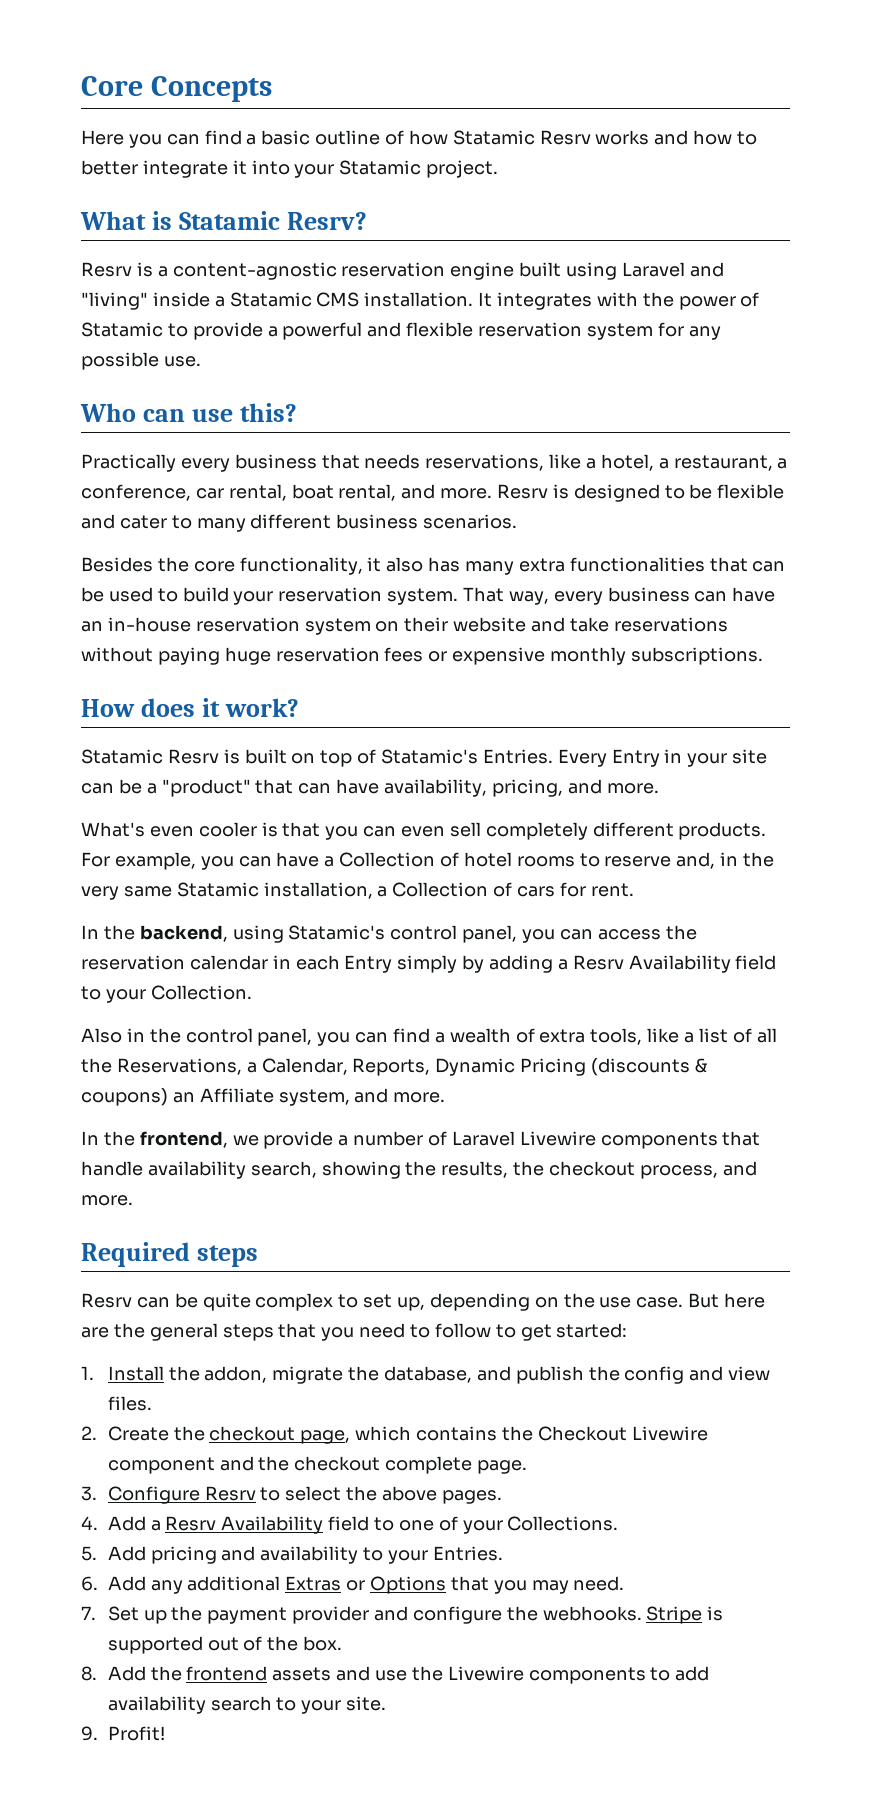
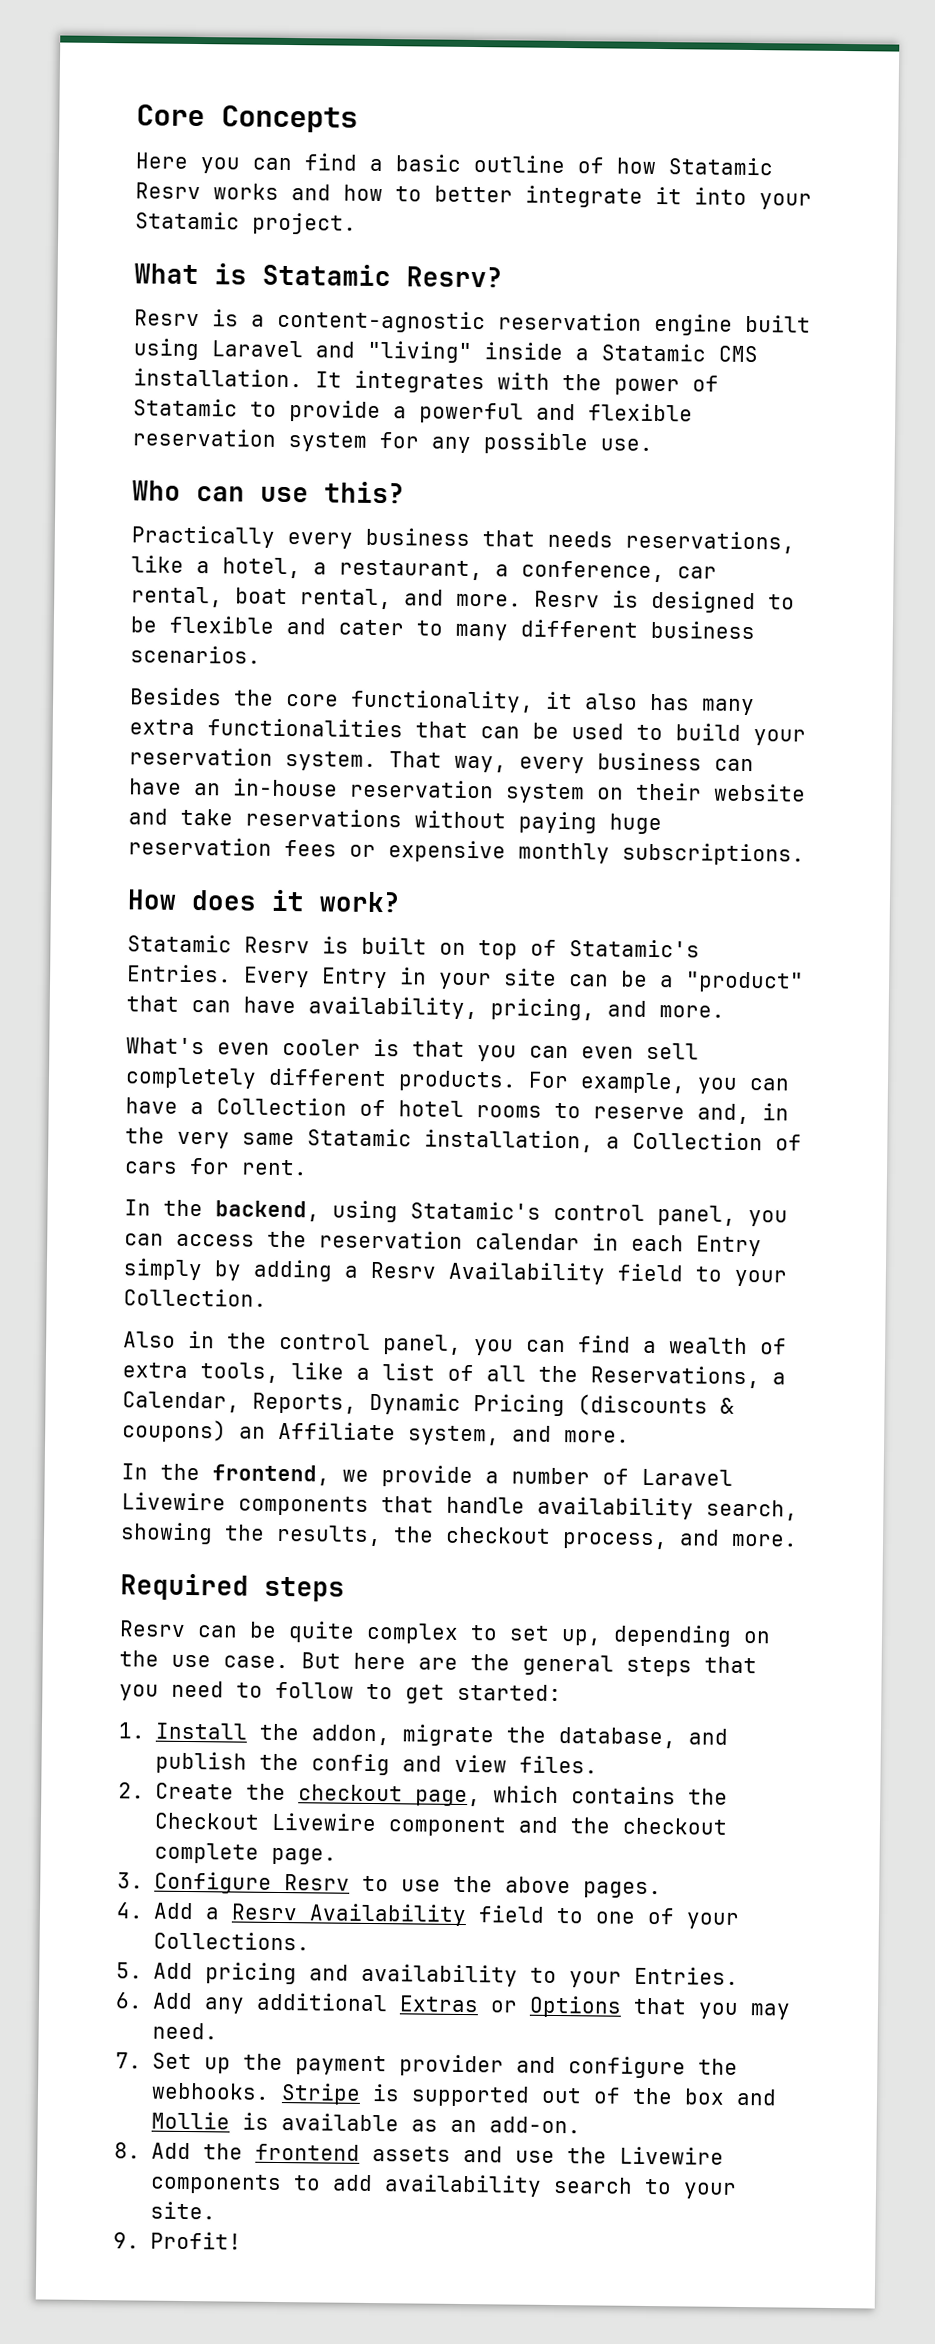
[285,1486,342,1501] select -> [400,1879,441,1892] use
[303,1636,343,1651] box. -> [683,2088,777,2106] [150,2111,581,2134] box and Mollie is available as an add-on.

